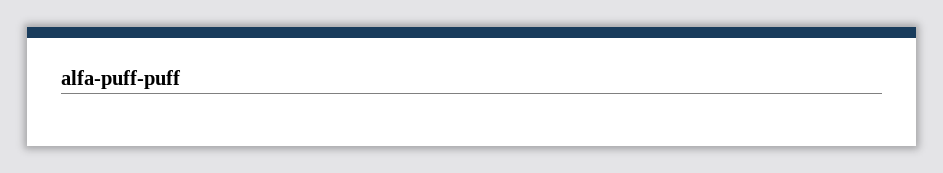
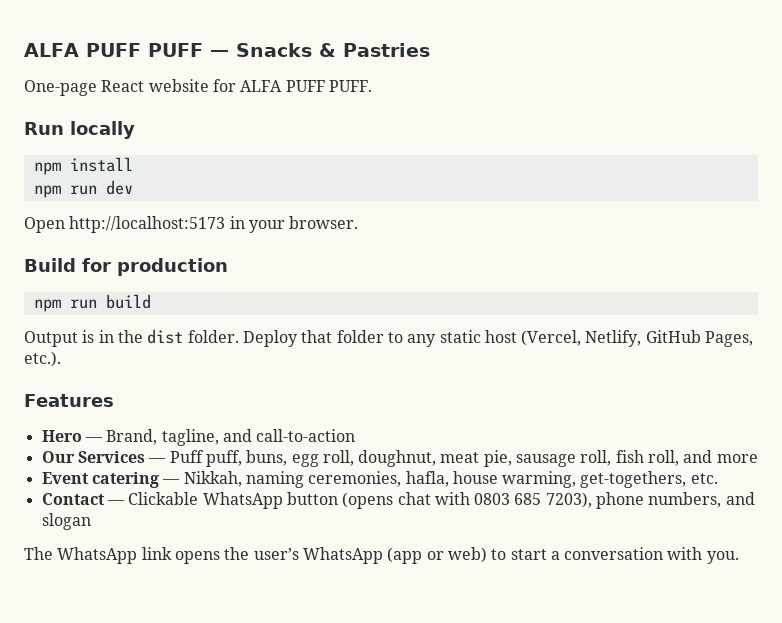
[61,70,181,89] alfa-puff-puff -> [24,43,430,57] [24,79,372,96] [24,121,135,139] [33,157,133,175] [33,180,133,198] [24,216,359,233] [24,258,228,276] [33,294,151,312] [24,329,754,347] [24,351,61,367] [24,394,114,407] [41,429,356,446] [41,450,758,467] [41,471,718,488] [41,492,755,509] [41,513,91,530] [24,547,739,564] ALFA PUFF PUFF — Snacks & Pastries // One-page React website for ALFA PUFF PUFF. // Run locally // npm install // npm run dev // Open http://localhost:5173 in your browser. // Build for production // npm run build // Output is in the dist folder. Deploy that folder to any static host (Vercel, Netlify, GitHub Pages, etc.). // Features // Hero — Brand, tagline, and call-to-action // Our Services — Puff puff, buns, egg roll, doughnut, meat pie, sausage roll, fish roll, and more // Event catering — Nikkah, naming ceremonies, hafla, house warming, get-togethers, etc. // Contact — Clickable WhatsApp button (opens chat with 0803 685 7203), phone numbers, and slogan // The WhatsApp link opens the user’s WhatsApp (app or web) to start a conversation with you.

